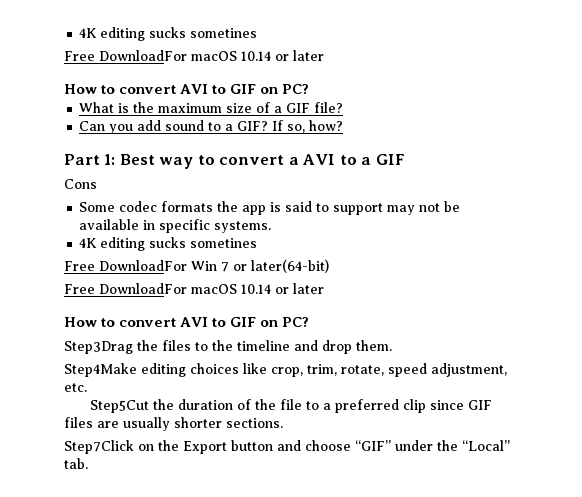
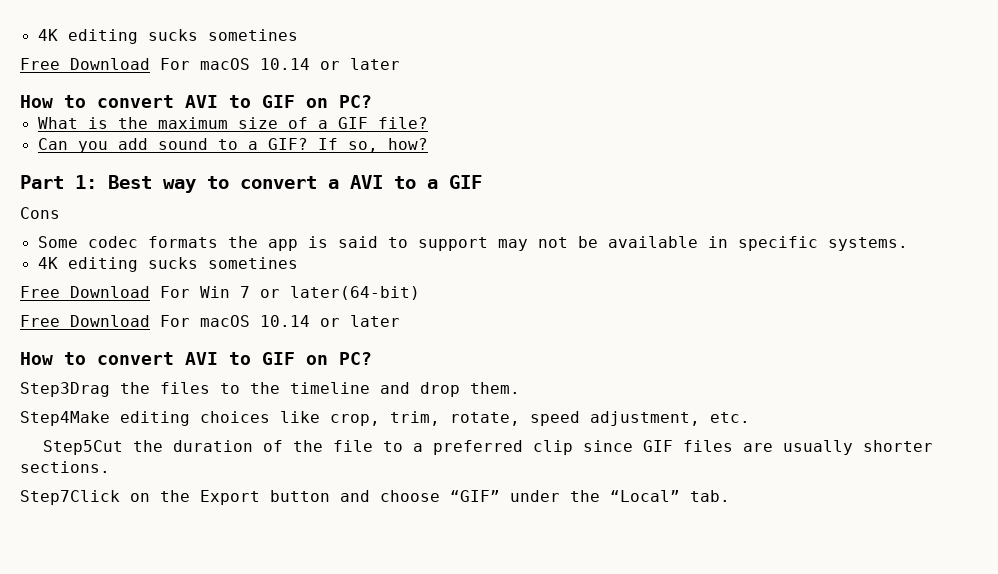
[79,27,258,41] [64,50,187,61] 4K editing sucks sometines // Free DownloadFor -> [37,29,298,44] [20,58,190,70] 4K editing sucks sometines // Free Download For
[99,260,187,271] DownloadFor -> [70,286,190,298] Download For
[99,283,187,294] DownloadFor -> [70,315,190,327] Download For

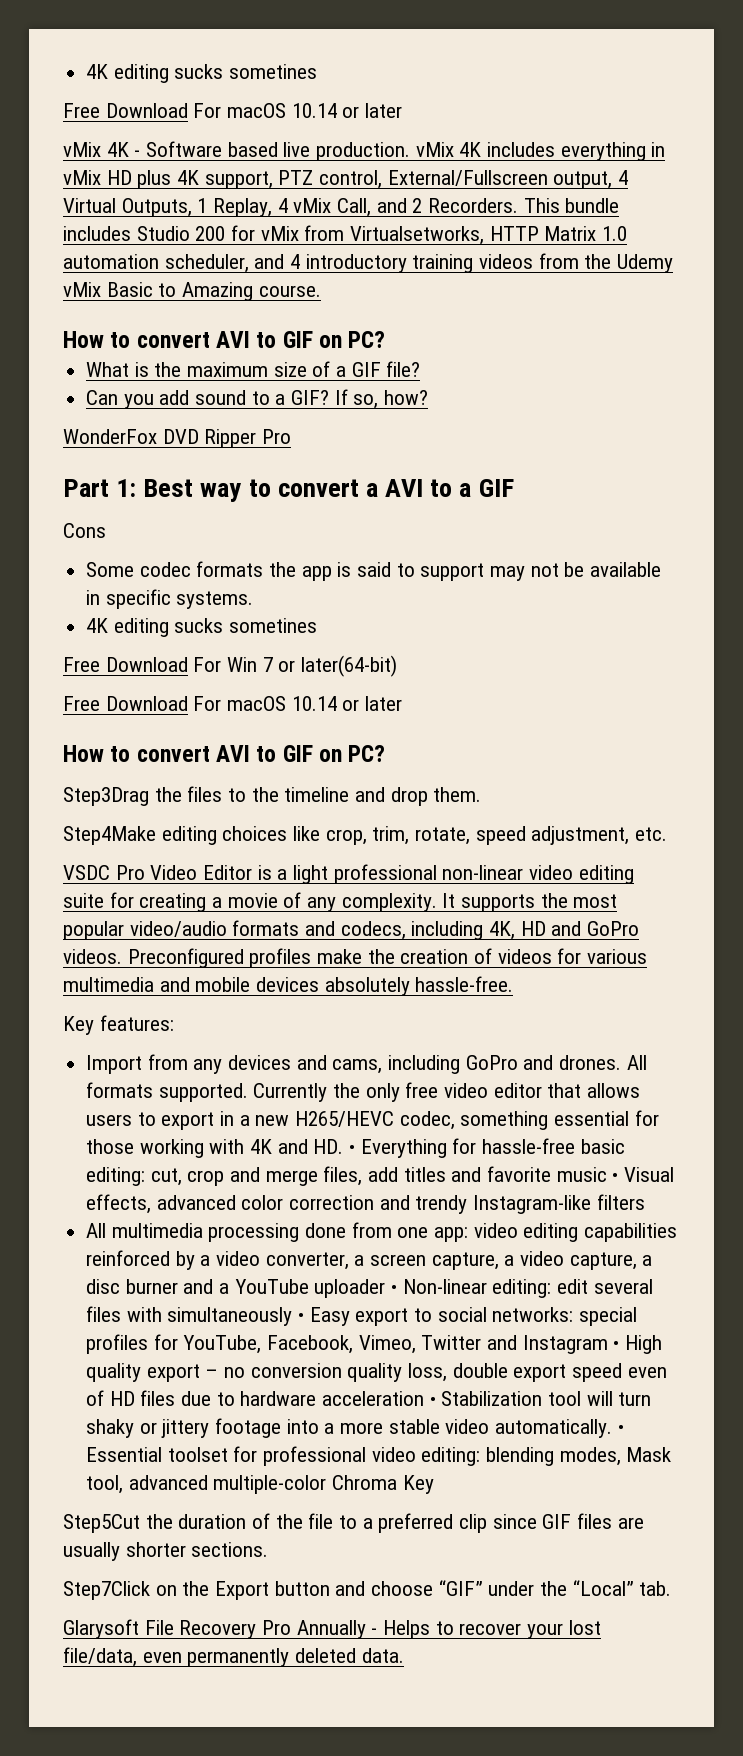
(400, 64) none -> [63,141,666,161] [63,170,629,189] [63,198,620,217] [63,225,628,245] [63,253,674,273] [63,282,321,301] // vMix 4K - Software based live production. vMix 4K includes everything in vMix HD plus 4K support, PTZ control, External/Fullscreen output, 4 Virtual Outputs, 1 Replay, 4 vMix Call, and 2 Recorders. This bundle includes Studio 200 for vMix from Virtualsetworks, HTTP Matrix 1.0 automation scheduler, and 4 introductory training videos from the Udemy vMix Basic to Amazing course.
(428, 144) none -> [63,429,292,448] // WonderFox DVD Ripper Pro
(750, 417) none -> [63,864,634,884] [63,892,618,912] [63,920,640,940] [63,948,648,968] [63,976,514,996] [63,1015,174,1035] [86,1054,647,1074] [86,1082,641,1102] [86,1110,659,1130] [86,1138,625,1158] [86,1166,675,1186] [86,1194,645,1214] [86,1222,678,1242] [86,1250,653,1270] [86,1279,653,1298] [86,1306,638,1326] [86,1334,663,1354] [86,1363,667,1382] [86,1390,652,1406] [86,1418,624,1438] [86,1446,672,1466] [86,1475,434,1494] // VSDC Pro Video Editor is a light professional non-linear video editing suite for creating a movie of any complexity. It supports the most popular video/audio formats and codecs, including 4K, HD and GoPro videos. Preconfigured profiles make the creation of videos for various multimedia and mobile devices absolutely hassle-free. // Key features: // Import from any devices and cams, including GoPro and drones. All formats supported. Сurrently the only free video editor that allows users to export in a new H265/HEVC codec, something essential for those working with 4K and HD. • Everything for hassle-free basic editing: cut, crop and merge files, add titles and favorite music • Visual effects, advanced color correction and trendy Instagram-like filters // All multimedia processing done from one app: video editing capabilities reinforced by a video converter, a screen capture, a video capture, a disc burner and a YouTube uploader • Non-linear editing: edit several files with simultaneously • Easy export to social networks: special profiles for YouTube, Facebook, Vimeo, Twitter and Instagram • High quality export – no conversion quality loss, double export speed even of HD files due to hardware acceleration • Stabilization tool will turn shaky or jittery footage into a more stable video automatically. • Essential toolset for professional video editing: blending modes, Mask tool, advanced multiple-color Chroma Key
(730, 496) none -> [63,1619,601,1639] [63,1647,404,1667] // Glarysoft File Recovery Pro Annually - Helps to recover your lost file/data, even permanently deleted data.

